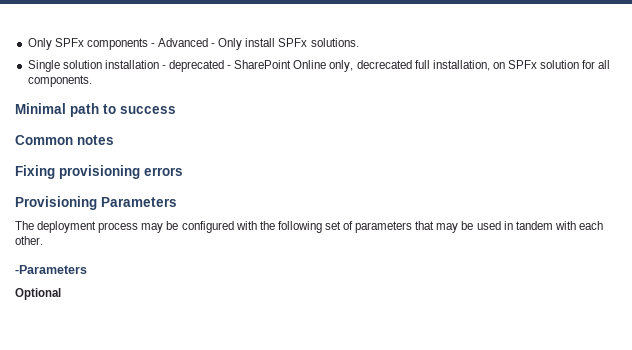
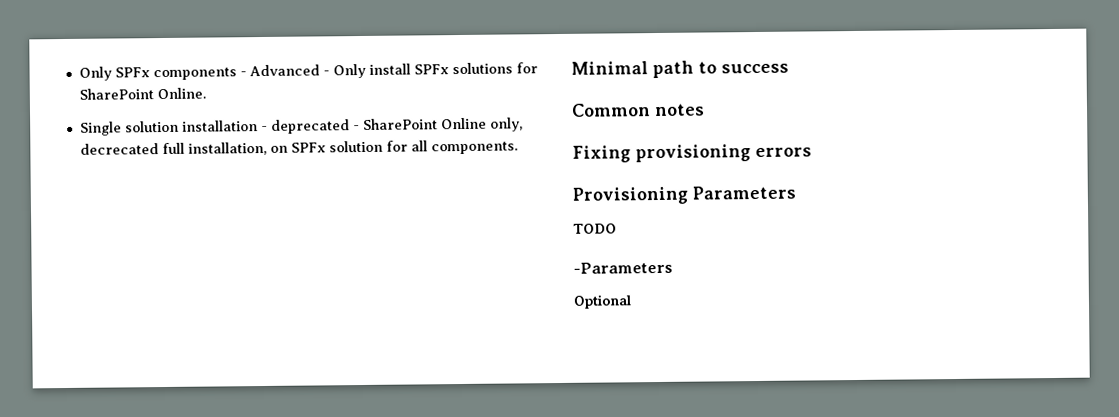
[310,38,359,47] solutions. -> [451,62,538,75] [78,87,206,100] solutions for SharePoint Online.
[15,221,603,233] [15,236,43,245] The deployment process may be configured with the following set of parameters that may be used in tandem with each other. -> [573,223,617,234] TODO

